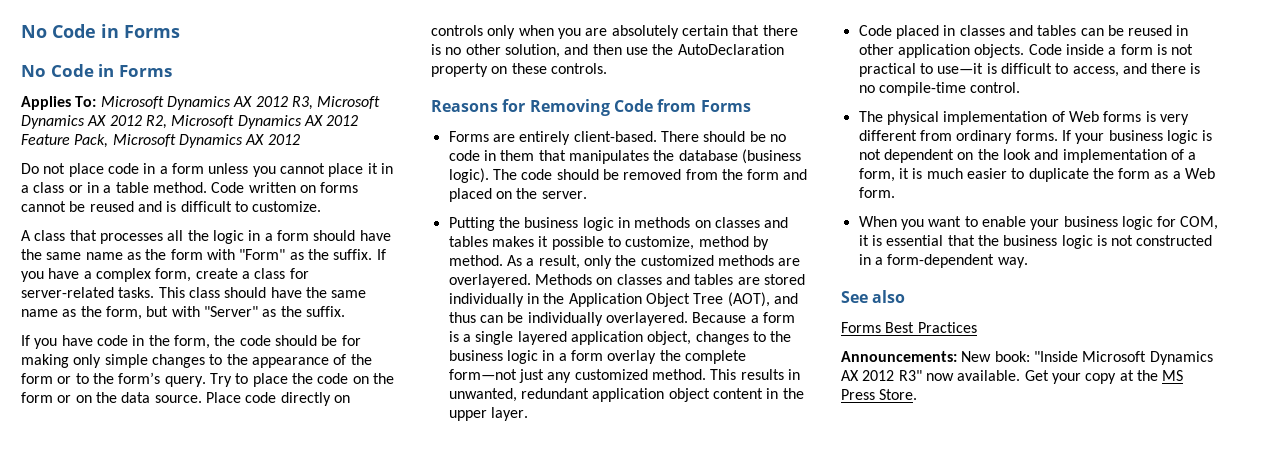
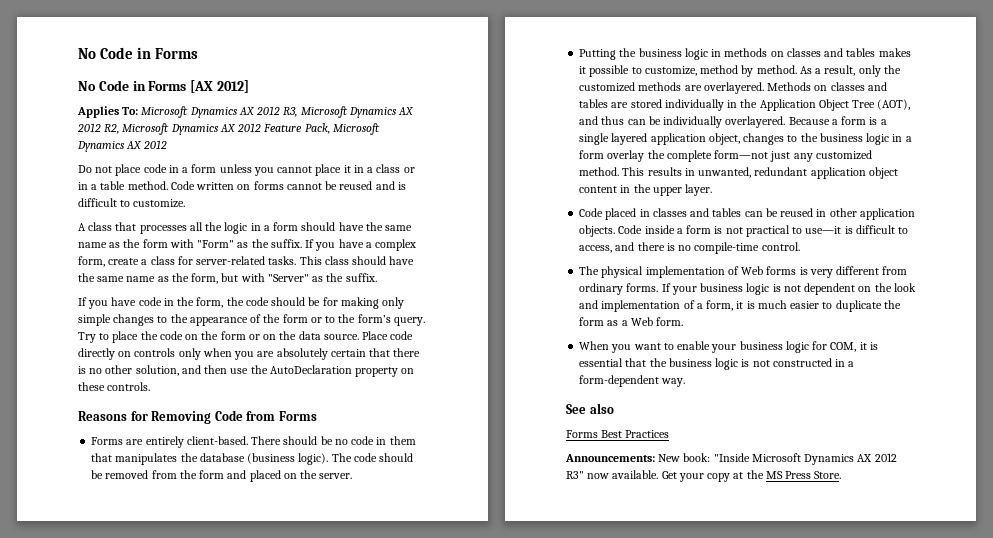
(172, 71) none -> [190,80,249,93] [AX 2012]

